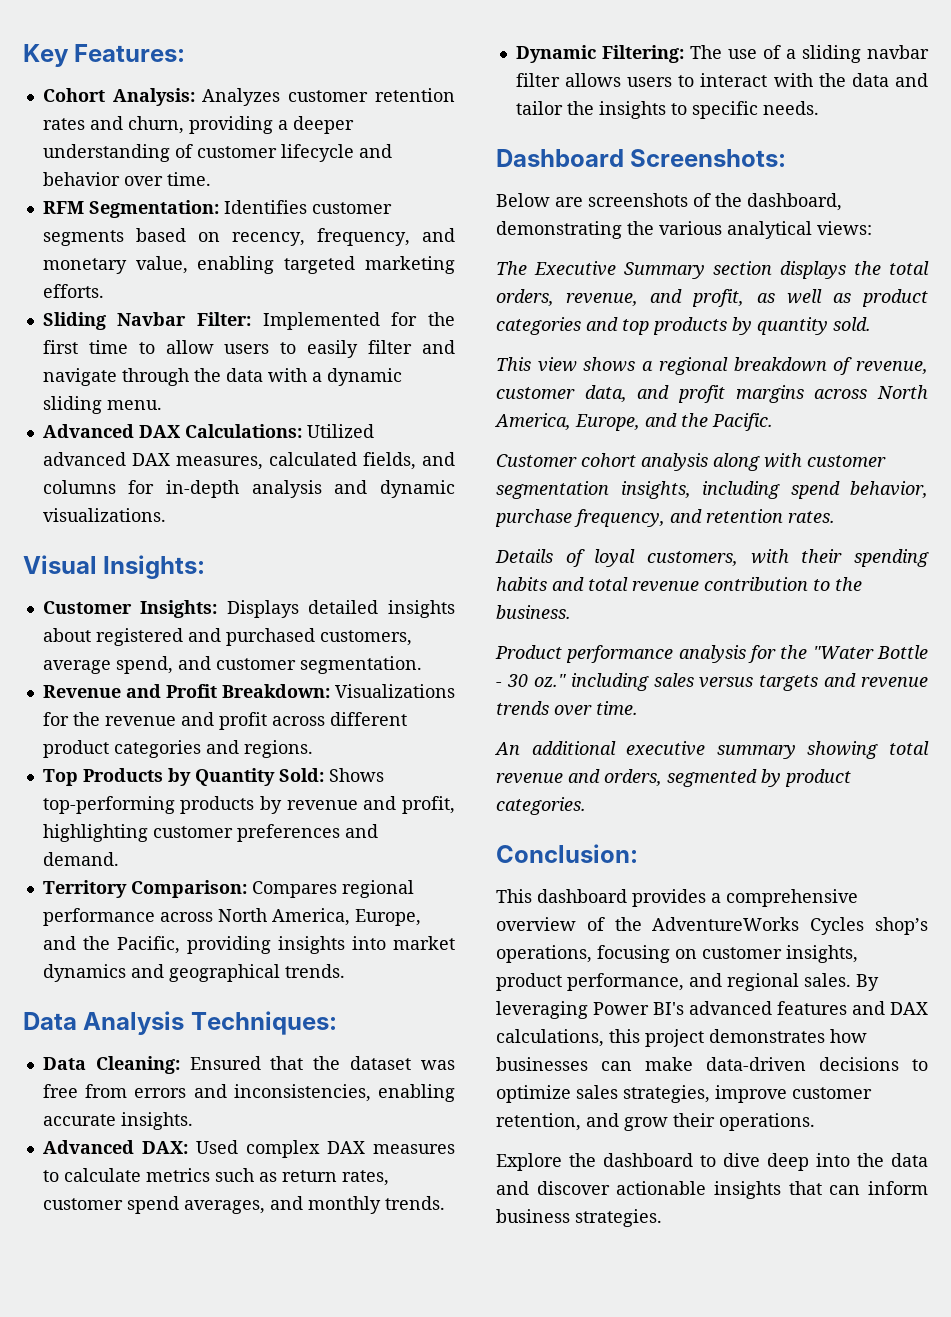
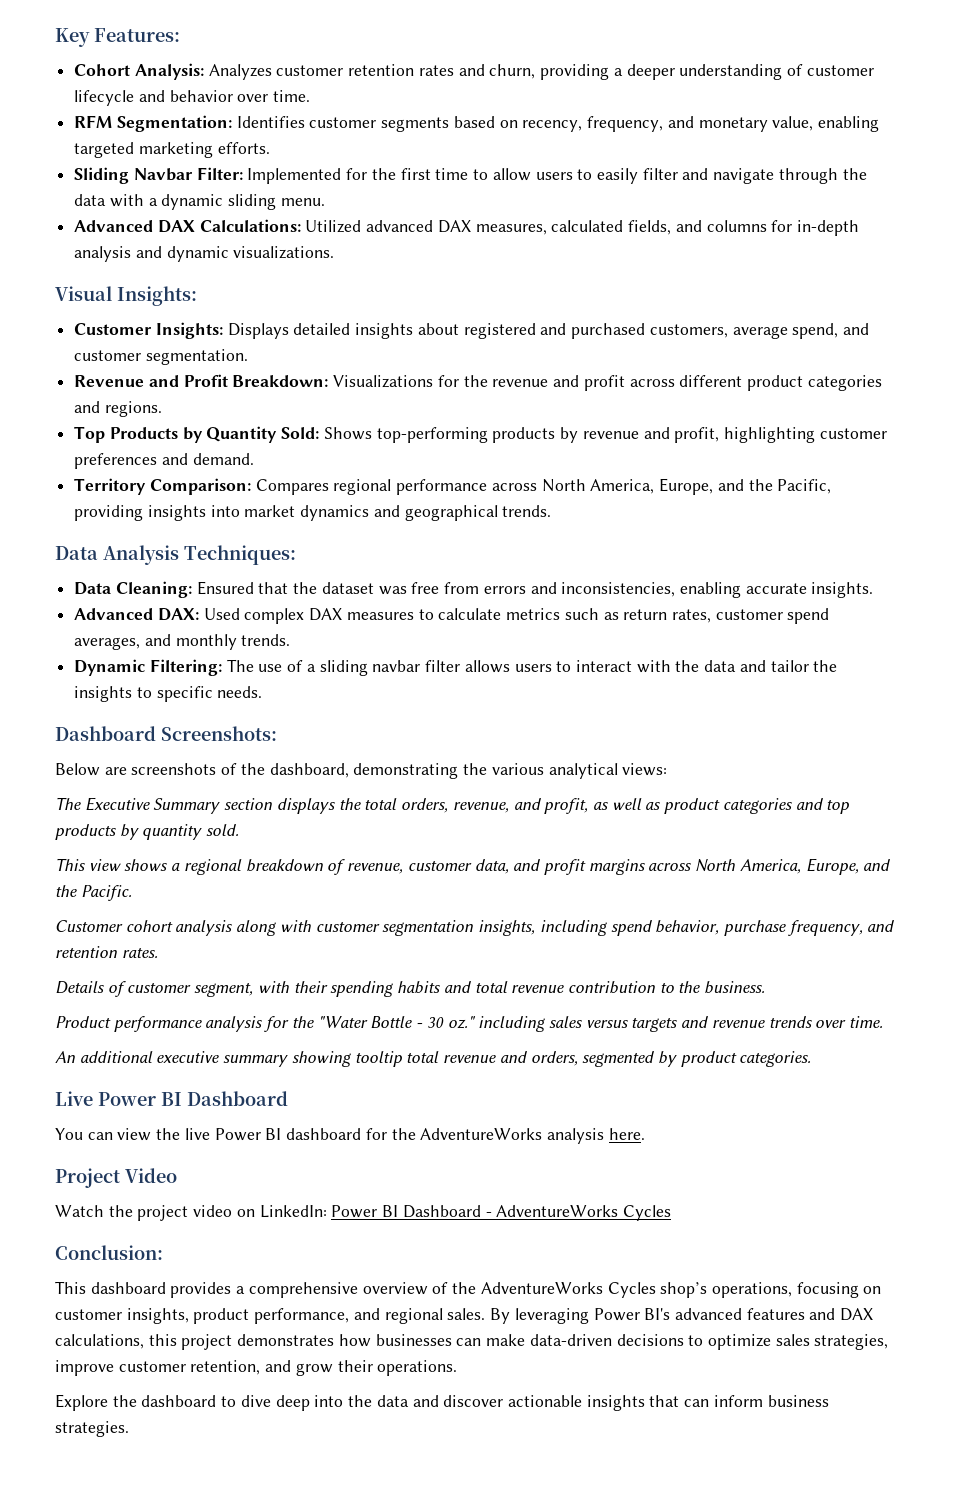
[594,549,738,567] loyal customers, -> [127,983,254,997] customer segment,
(879, 750) none -> [354,1051,402,1067] tooltip
(586, 806) none -> [55,1091,288,1106] [55,1128,645,1144] [55,1168,177,1188] [55,1205,671,1221] // Live Power BI Dashboard // You can view the live Power BI dashboard for the AdventureWorks analysis here. // Project Video // Watch the project video on LinkedIn: Power BI Dashboard - AdventureWorks Cycles

